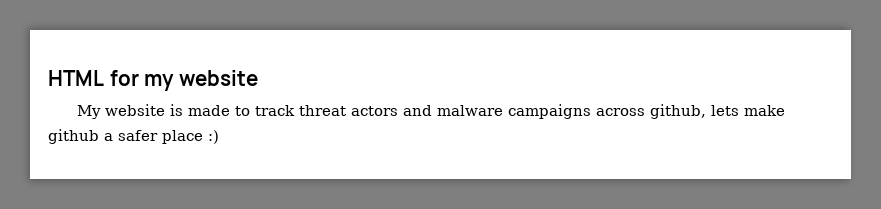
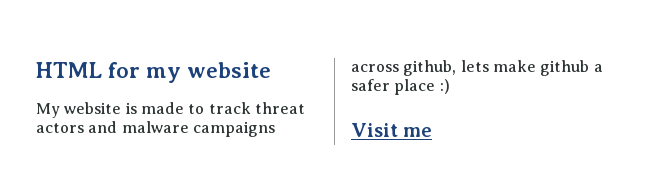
(219, 137) none -> [351,123,433,137] // Visit me

